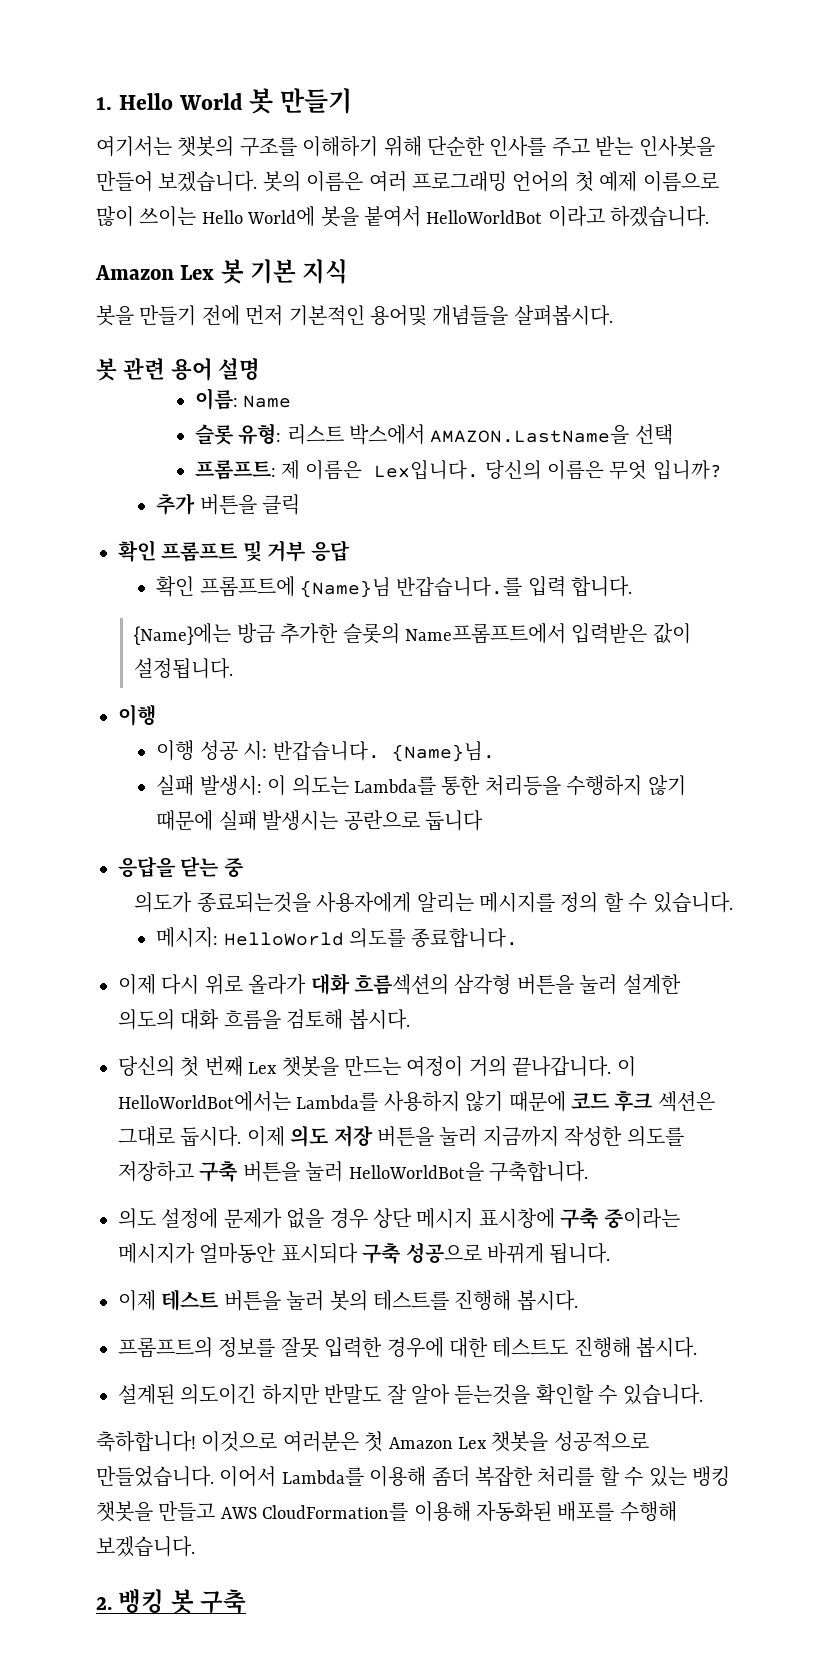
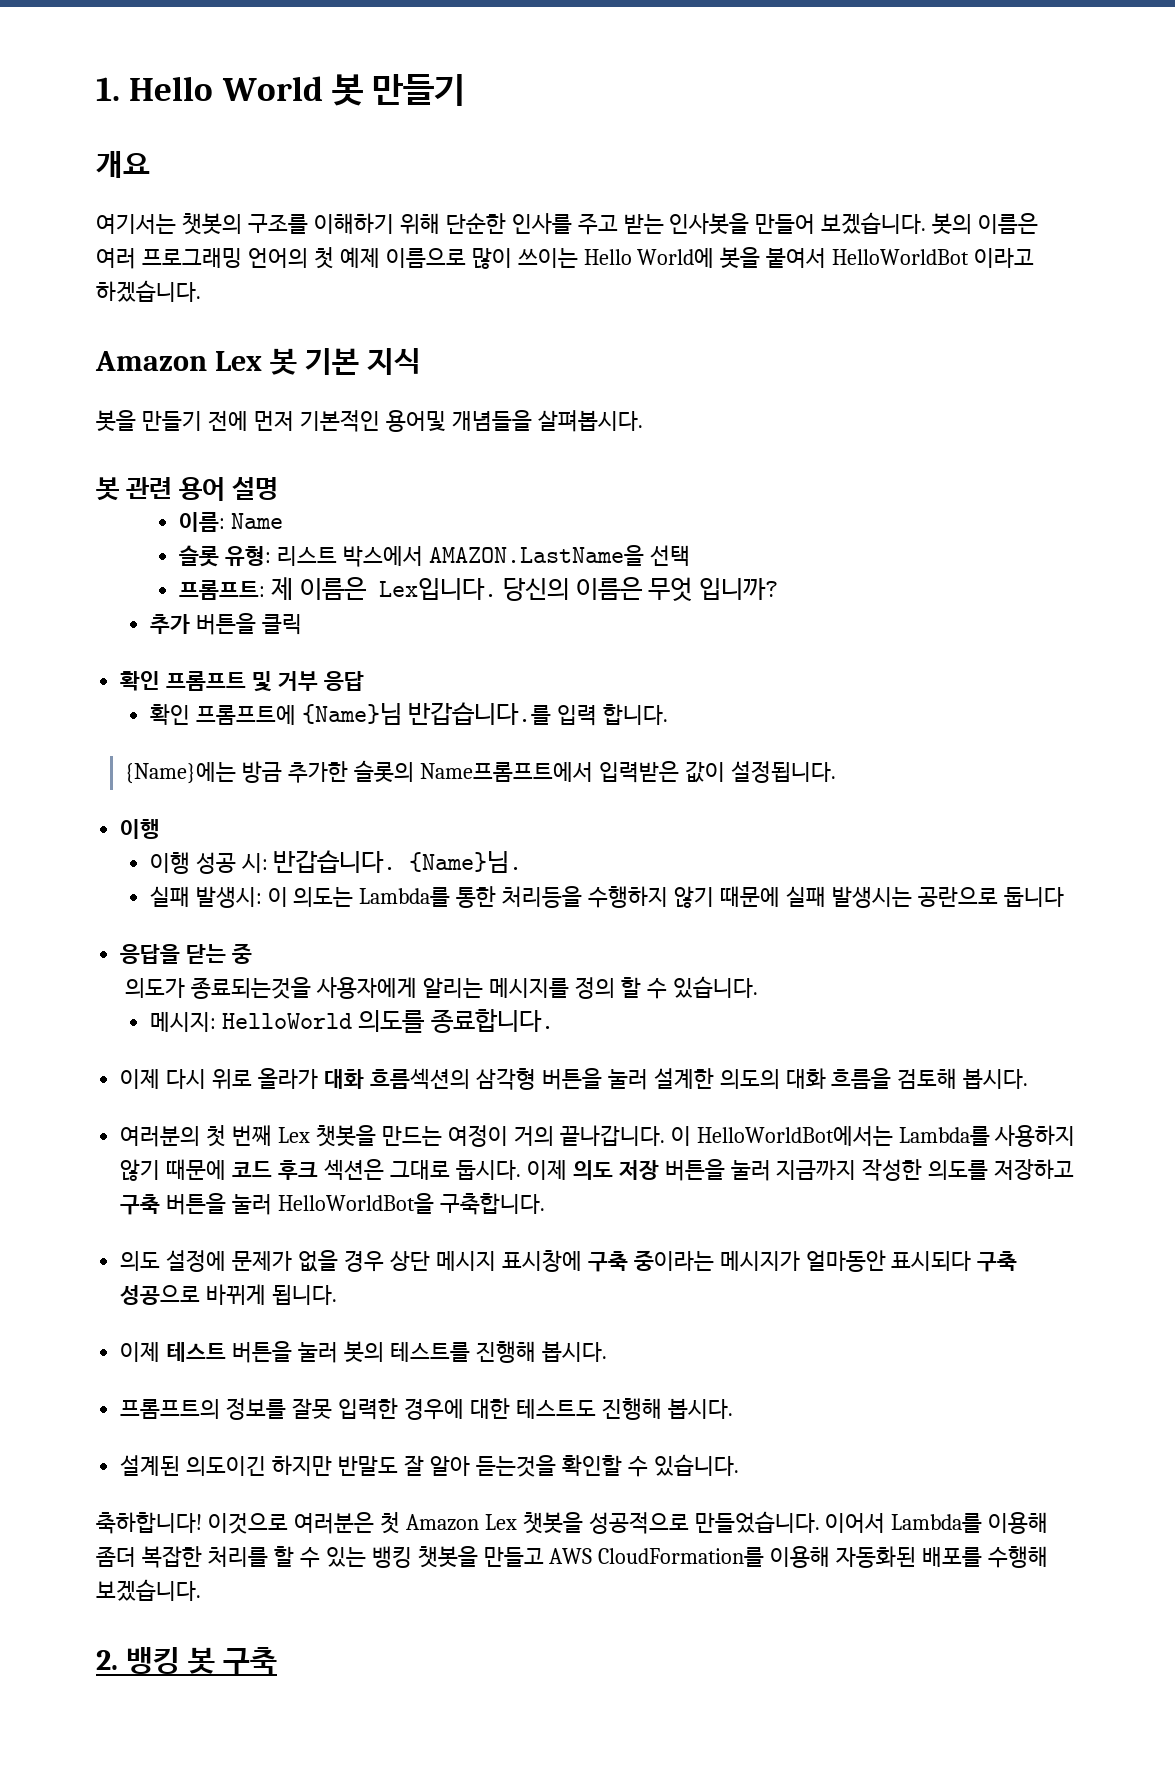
(352, 101) none -> [96,151,150,178] // 개요
[118,1056,175,1077] 당신의 -> [120,1126,201,1147] 여러분의

